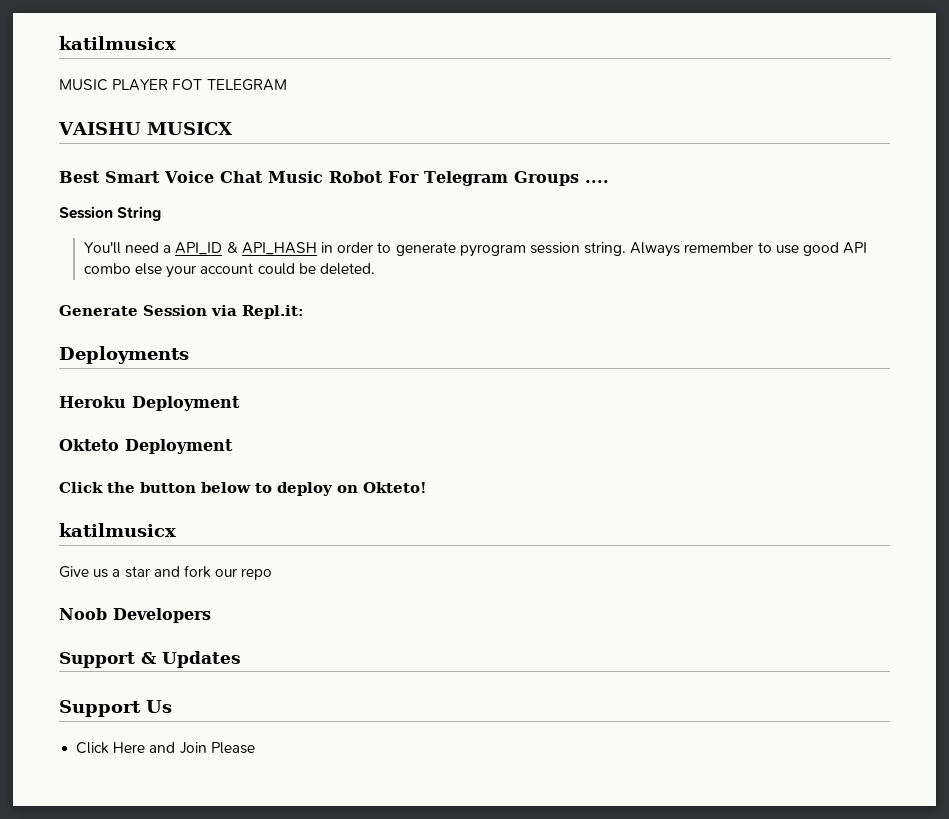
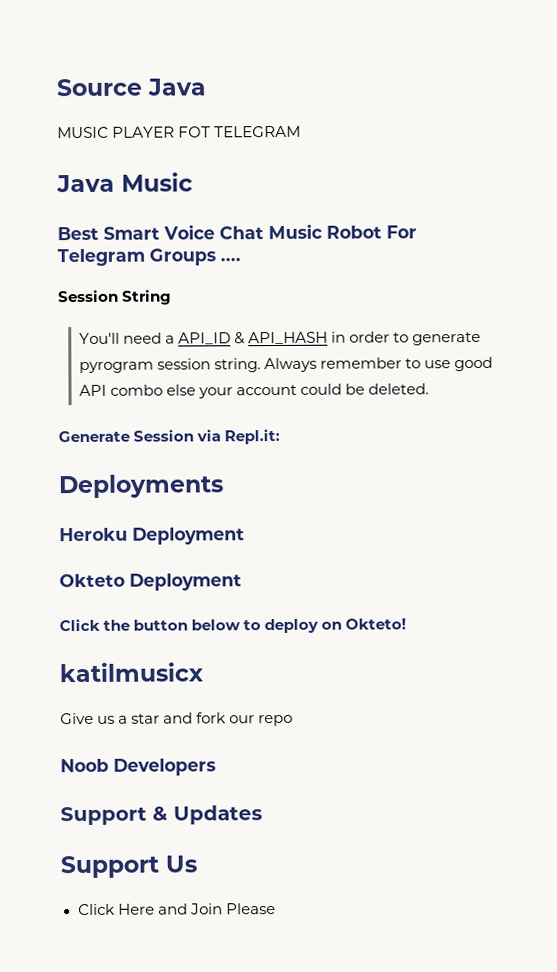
[59,36,176,50] katilmusicx -> [56,78,207,97] Source Java
[58,122,232,135] VAISHU MUSICX -> [56,172,193,193] Java Music

